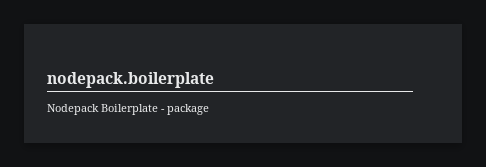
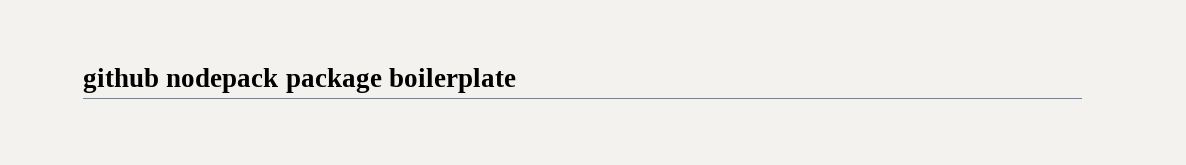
[47,72,214,88] [47,104,209,115] nodepack.boilerplate // Nodepack Boilerplate - package -> [83,68,516,93] github nodepack package boilerplate

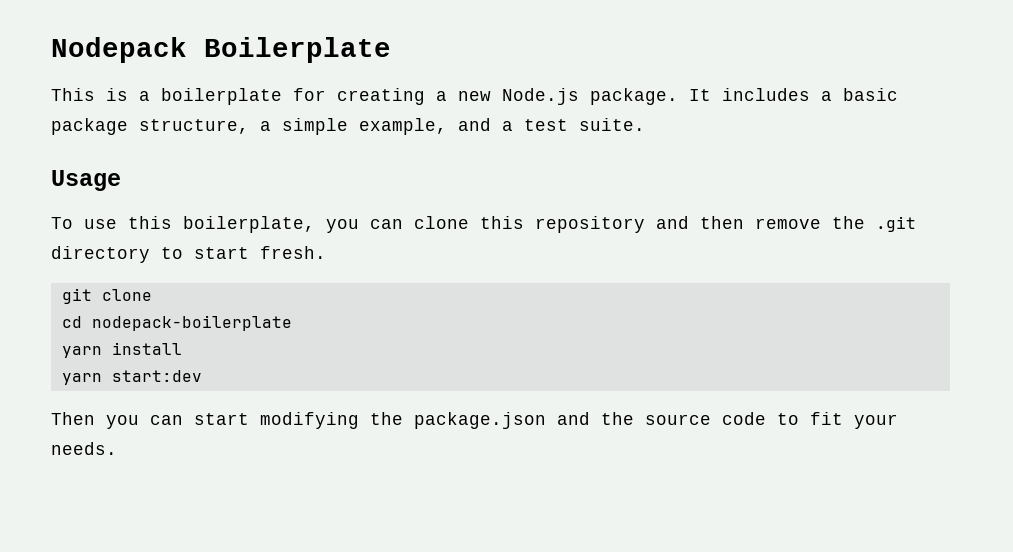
[83,68,516,93] github nodepack package boilerplate -> [51,37,391,63] [51,88,898,105] [51,118,645,135] [51,170,121,191] [51,216,916,233] [51,246,326,263] [61,288,152,304] [61,315,292,331] [61,342,182,358] [61,370,202,385] [51,412,898,429] [51,442,117,455] Nodepack Boilerplate // This is a boilerplate for creating a new Node.js package. It includes a basic package structure, a simple example, and a test suite. // Usage // To use this boilerplate, you can clone this repository and then remove the .git directory to start fresh. // git clone // cd nodepack-boilerplate // yarn install // yarn start:dev // Then you can start modifying the package.json and the source code to fit your needs.

